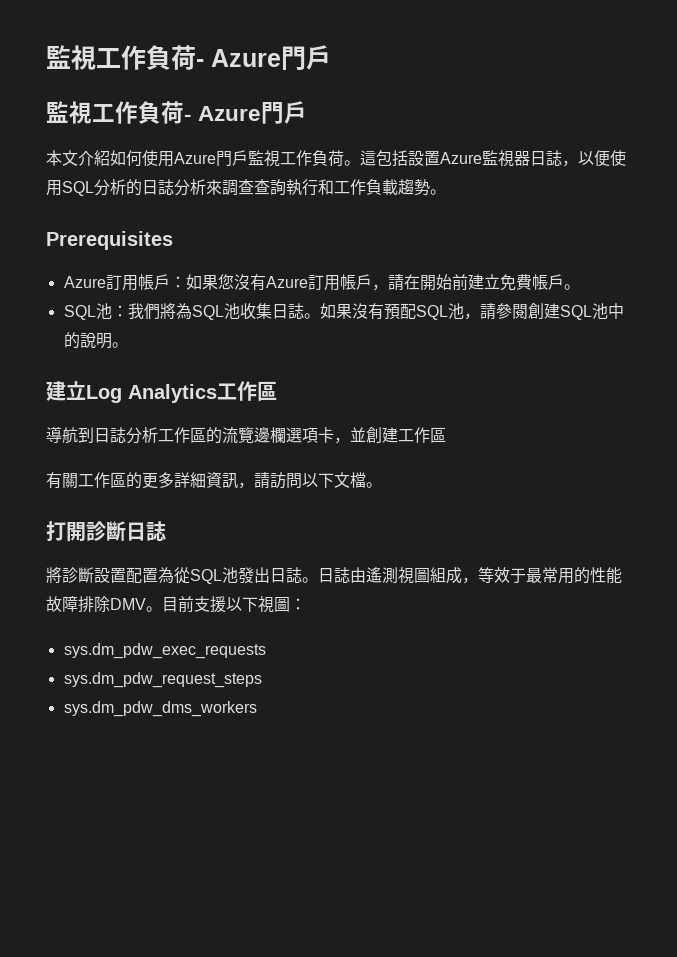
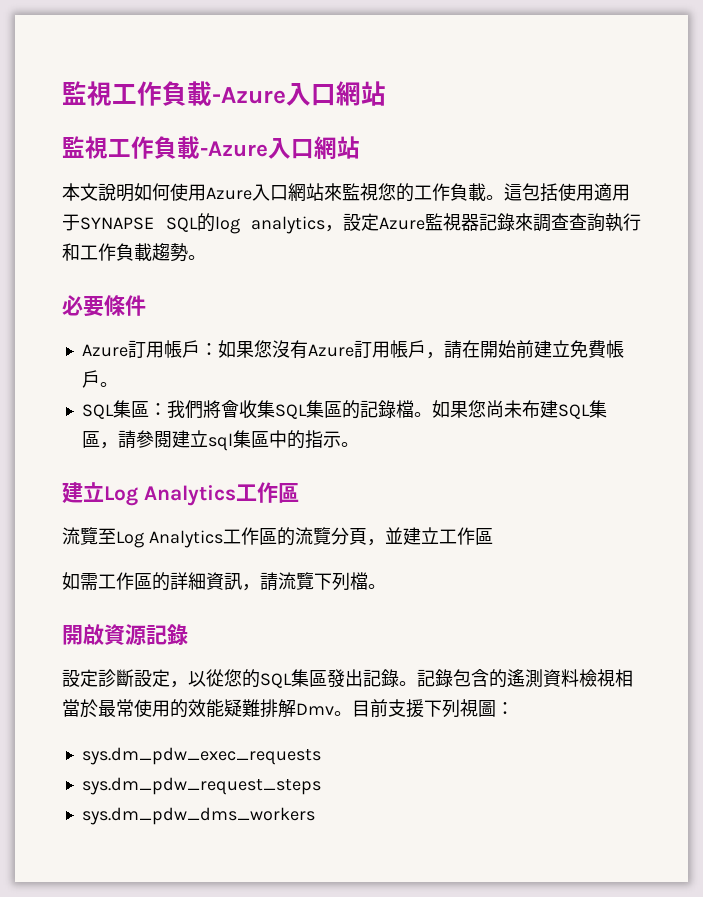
[46,45,331,71] [46,101,308,124] 監視工作負荷- Azure門戶 // 監視工作負荷- Azure門戶 -> [62,81,386,106] [62,136,360,160] 監視工作負載-Azure入口網站 // 監視工作負載-Azure入口網站
[78,150,110,166] 介紹 -> [98,183,134,202] 說明
[216,150,626,167] [46,179,206,196] 門戶監視工作負荷。這包括設置Azure監視器日誌，以便使用SQL分析的日誌分析 -> [252,183,630,202] [62,213,515,234] 入口網站來監視您的工作負載。這包括使用適用于SYNAPSE SQL的log analytics，設定Azure監視器記錄
[46,231,173,250] Prerequisites -> [62,295,146,317] 必要條件
[95,303,112,319] 池 -> [112,400,149,418] 集區
[175,303,624,320] [63,332,112,349] 為SQL池收集日誌。如果沒有預配SQL池，請參閱創建SQL池中的說明 -> [220,400,607,420] [81,430,341,451] 會收集SQL集區的記錄檔。如果您尚未布建SQL集區，請參閱建立sql集區中的指示
[46,426,446,444] [46,472,174,489] 導航到日誌分析工作區的流覽邊欄選項卡，並創建工作區 // 有關工作區的更多 -> [62,527,493,548] [62,572,170,591] 流覽至Log Analytics工作區的流覽分頁，並建立工作區 // 如需工作區的
[270,472,350,489] 訪問以下文 -> [278,572,350,591] 流覽下列
[46,521,166,542] [46,567,622,584] [46,596,146,613] 打開診斷日誌 // 將診斷設置配置為從SQL池發出日誌。日誌由遙測視圖組成，等效于最常用的性能故障排除DMV -> [62,624,188,646] [62,669,633,689] [62,699,334,718] 開啟資源記錄 // 設定診斷設定，以從您的SQL集區發出記錄。記錄包含的遙測資料檢視相當於最常使用的效能疑難排解Dmv
[226,597,258,612] 以下 -> [424,699,460,718] 下列

